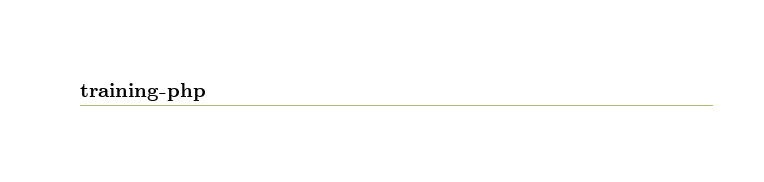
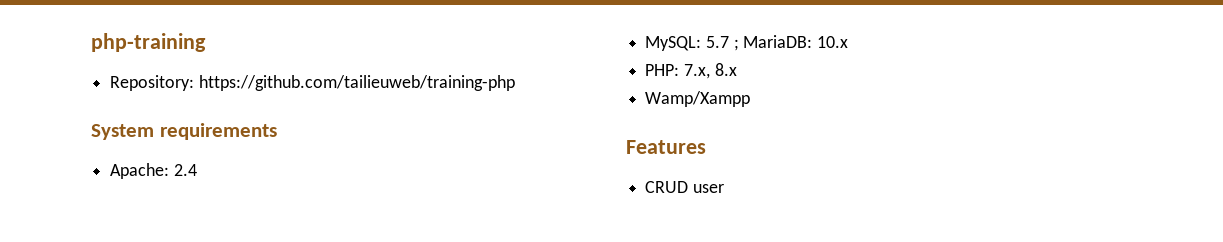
[80,83,206,101] training-php -> [91,33,206,52] [110,75,515,91] [91,123,277,140] [110,163,197,179] [645,35,849,51] [645,63,737,79] [645,91,751,107] [626,140,706,154] [645,181,724,193] php-training // Repository: https://github.com/tailieuweb/training-php // System requirements // Apache: 2.4 // MySQL: 5.7 ; MariaDB: 10.x // PHP: 7.x, 8.x // Wamp/Xampp // Features // CRUD user

